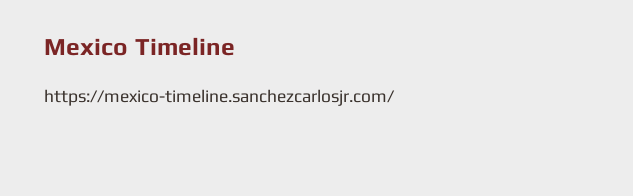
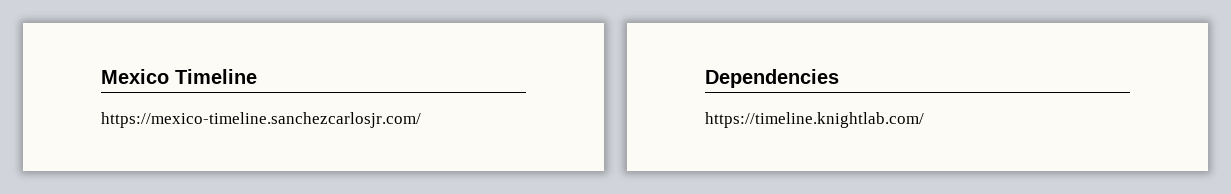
(395, 97) none -> [705,69,839,88] [705,112,924,128] // Dependencies // https://timeline.knightlab.com/

